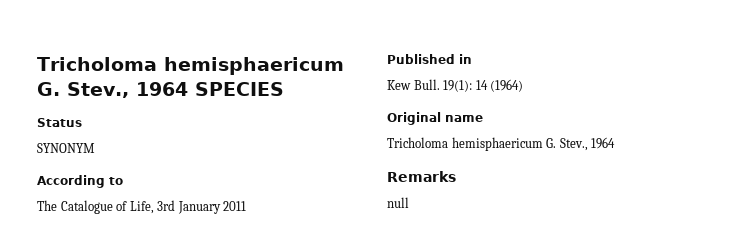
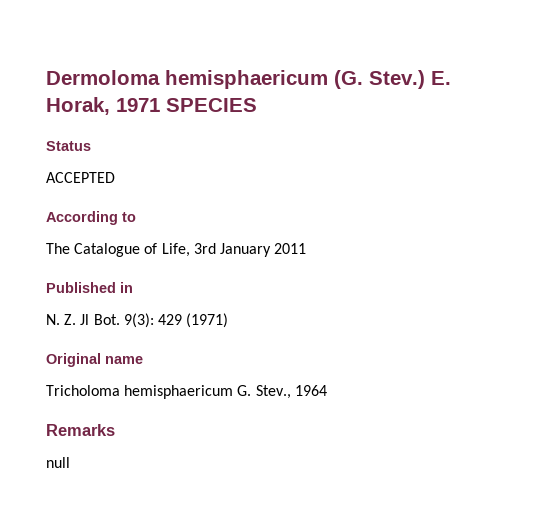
[37,57,344,75] [37,82,188,98] Tricholoma hemisphaericum G. Stev., 1964 -> [46,70,451,89] [46,97,160,115] Dermoloma hemisphaericum (G. Stev.) E. Horak, 1971
[37,143,95,153] SYNONYM -> [46,172,115,183] ACCEPTED
[387,79,524,92] Kew Bull. 19(1): 14 (1964) -> [46,313,229,328] N. Z. Jl Bot. 9(3): 429 (1971)

